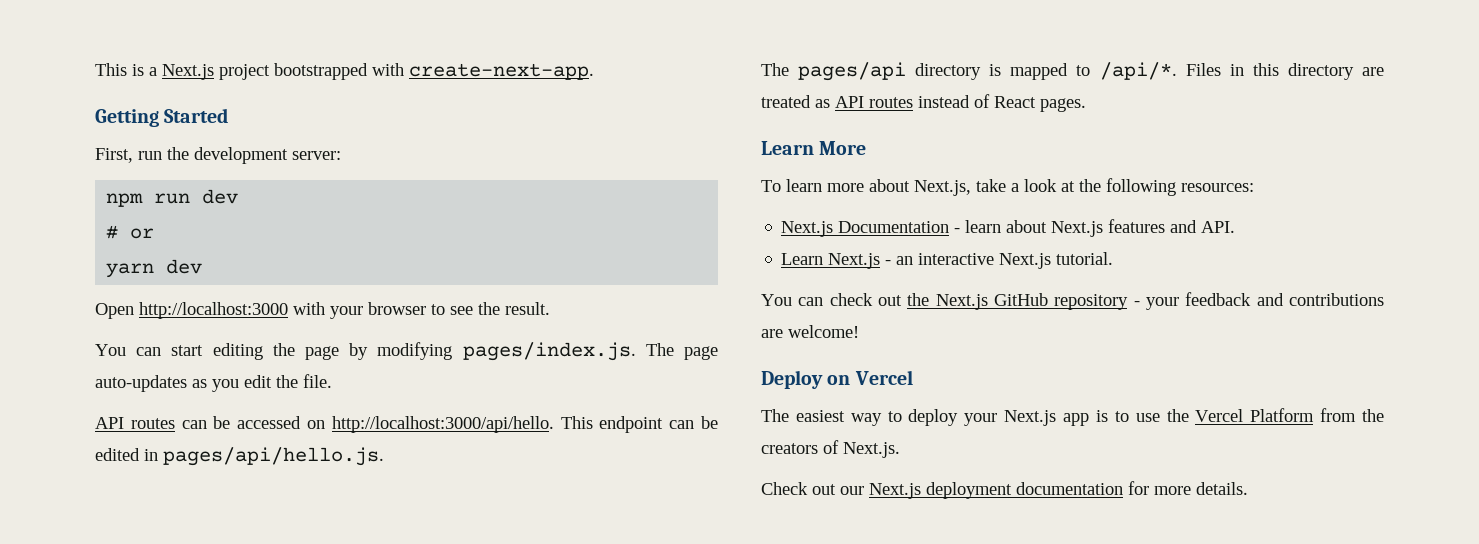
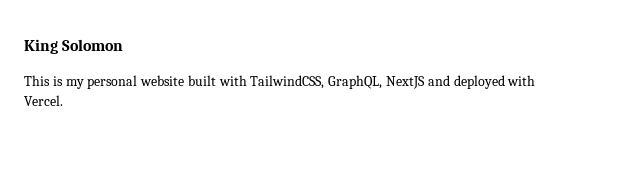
[95,63,594,80] [95,108,229,127] [95,147,341,164] [106,189,239,207] [106,225,155,239] [106,259,203,278] [95,302,550,319] [95,342,718,361] [95,374,332,392] [95,416,718,433] [95,447,384,466] [761,62,1384,81] [761,94,1086,112] [761,141,867,155] [761,178,1254,196] [781,219,1236,237] [781,252,1114,269] [761,292,1384,310] [761,325,859,338] [761,370,913,389] [761,408,1384,426] [761,440,900,458] [761,481,1248,499] This is a Next.js project bootstrapped with create-next-app. // Getting Started // First, run the development server: // npm run dev // # or // yarn dev // Open http://localhost:3000 with your browser to see the result. // You can start editing the page by modifying pages/index.js. The page auto-updates as you edit the file. // API routes can be accessed on http://localhost:3000/api/hello. This endpoint can be edited in pages/api/hello.js. // The pages/api directory is mapped to /api/*. Files in this directory are treated as API routes instead of React pages. // Learn More // To learn more about Next.js, take a look at the following resources: // Next.js Documentation - learn about Next.js features and API. // Learn Next.js - an interactive Next.js tutorial. // You can check out the Next.js GitHub repository - your feedback and contributions are welcome! // Deploy on Vercel // The easiest way to deploy your Next.js app is to use the Vercel Platform from the creators of Next.js. // Check out our Next.js deployment documentation for more details. -> [24,39,124,54] [24,75,536,89] [24,95,63,106] King Solomon // This is my personal website built with TailwindCSS, GraphQL, NextJS and deployed with Vercel.

